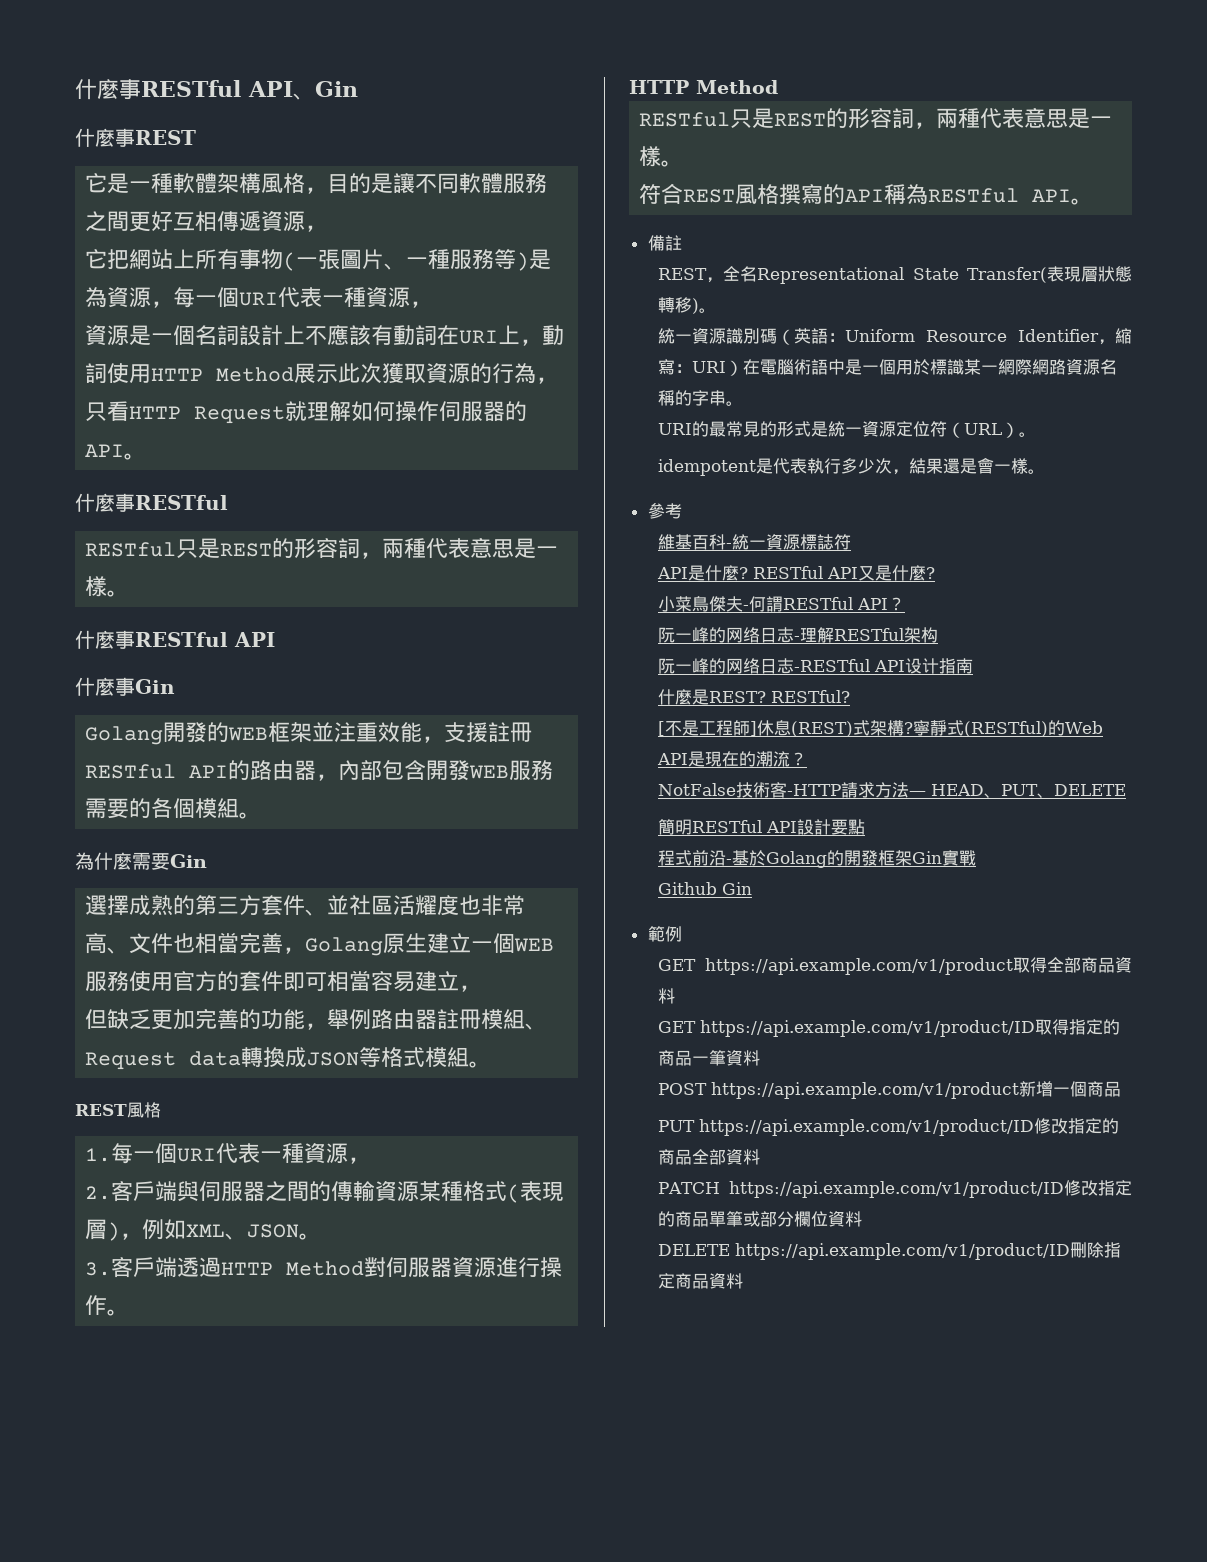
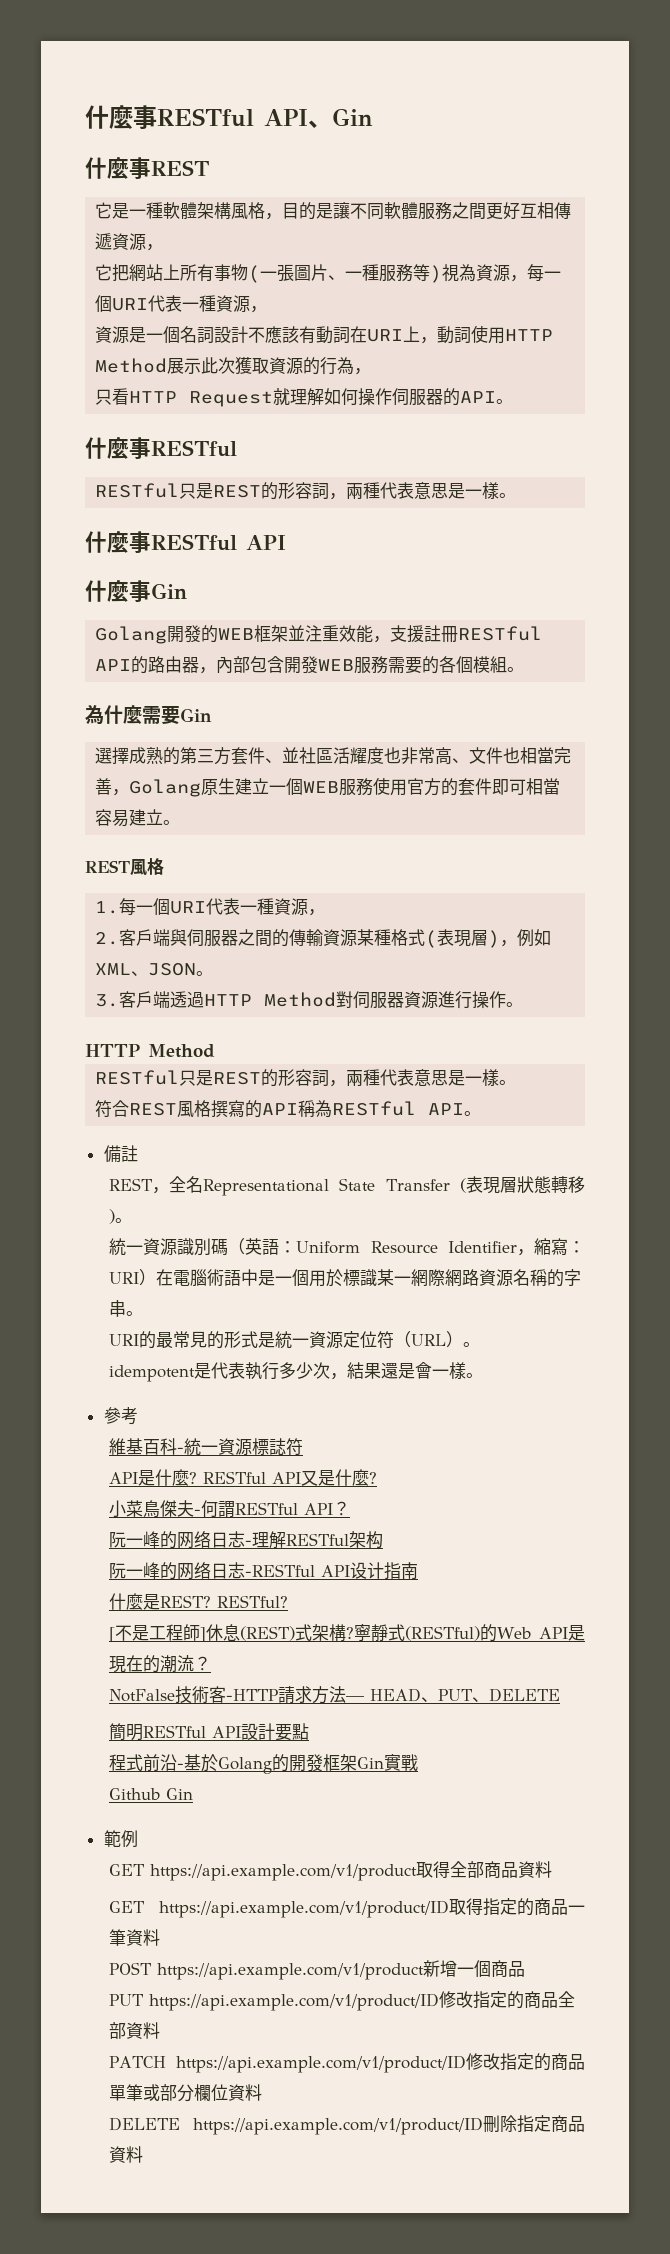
[529,249,552,269] 是 -> [442,264,460,282] 視
[283,325,306,345] 上 -> (249, 334) none
[459,985,482,992] [85,1008,548,1030] [85,1047,470,1070] ， // 但缺乏更加完善的功能，舉例路由器註冊模組、Request data轉換成JSON等格式模組 -> (164, 817) none
[967,267,1047,283] Transfer( -> [385,1178,466,1193] Transfer (

